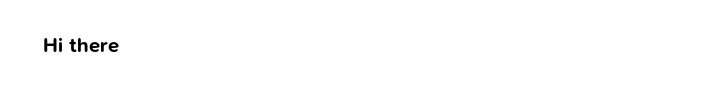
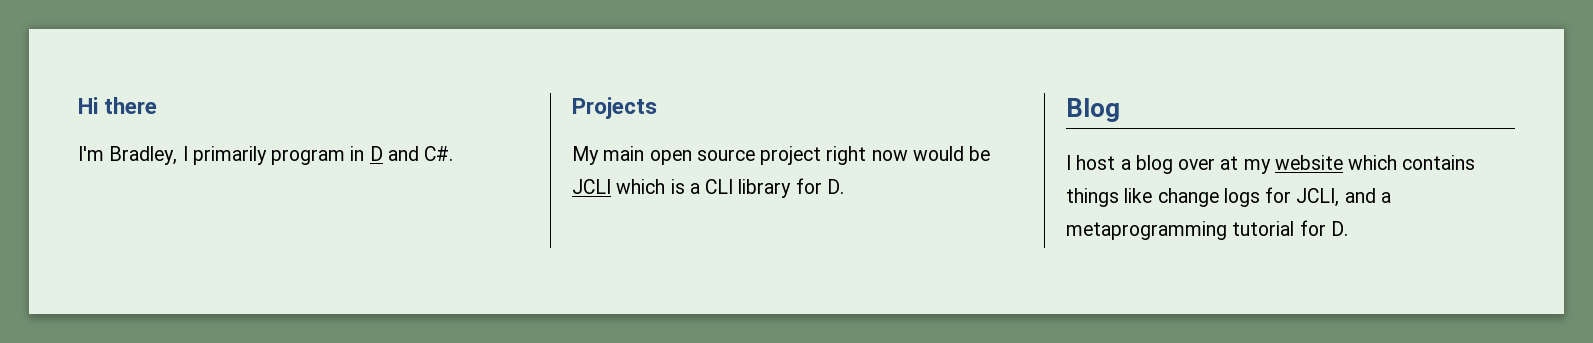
(119, 45) none -> [78,146,454,165] [572,97,657,119] [572,146,991,165] [572,178,844,198] [1066,98,1120,122] [1066,155,1476,174] [1066,187,1391,207] [1066,220,1348,240] // I'm Bradley, I primarily program in D and C#. // Projects // My main open source project right now would be JCLI which is a CLI library for D. // Blog // I host a blog over at my website which contains things like change logs for JCLI, and a metaprogramming tutorial for D.

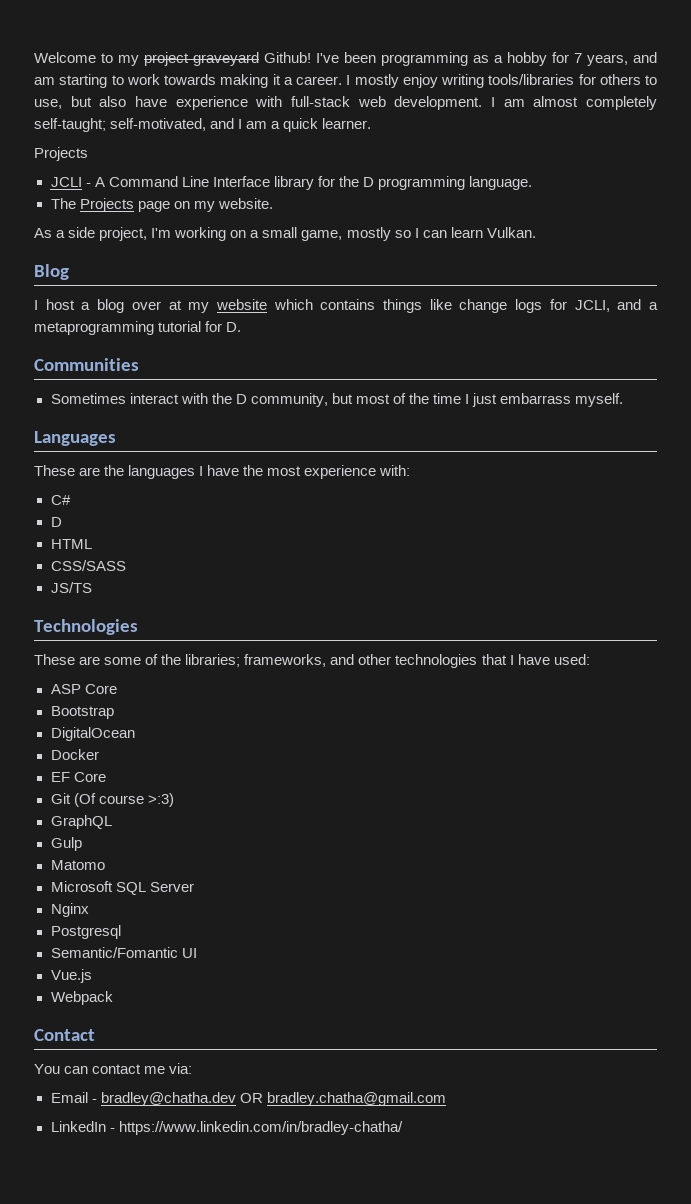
[78,97,158,114] [78,146,454,165] [572,97,657,119] [572,146,991,165] [572,178,844,198] Hi there // I'm Bradley, I primarily program in D and C#. // Projects // My main open source project right now would be JCLI which is a CLI library for D. -> [34,52,657,66] [34,74,657,88] [34,96,658,110] [34,118,372,132] [34,147,88,161] [50,176,533,190] [50,198,273,212] [34,227,536,241] Welcome to my project graveyard Github! I've been programming as a hobby for 7 years, and am starting to work towards making it a career. I mostly enjoy writing tools/libraries for others to use, but also have experience with full-stack web development. I am almost completely self-taught; self-motivated, and I am a quick learner. // Projects // JCLI - A Command Line Interface library for the D programming language. // The Projects page on my website. // As a side project, I'm working on a small game, mostly so I can learn Vulkan.
(1348, 228) none -> [34,358,139,371] [50,393,624,407] [34,431,116,446] [34,465,411,479] [50,495,71,505] [50,517,62,527] [50,539,92,549] [50,560,126,571] [50,582,92,593] [34,619,138,635] [34,654,590,668] [50,684,117,694] [50,706,114,719] [50,727,135,741] [50,749,99,760] [50,772,106,782] [50,793,174,807] [50,815,112,829] [50,837,82,851] [50,860,105,870] [50,881,194,895] [50,903,89,917] [50,925,121,939] [50,947,197,958] [50,969,92,983] [50,991,113,1005] [34,1029,95,1041] [34,1063,193,1074] [50,1092,446,1106] [50,1121,403,1135] // Communities // Sometimes interact with the D community, but most of the time I just embarrass myself. // Languages // These are the languages I have the most experience with: // C# // D // HTML // CSS/SASS // JS/TS // Technologies // These are some of the libraries; frameworks, and other technologies that I have used: // ASP Core // Bootstrap // DigitalOcean // Docker // EF Core // Git (Of course >:3) // GraphQL // Gulp // Matomo // Microsoft SQL Server // Nginx // Postgresql // Semantic/Fomantic UI // Vue.js // Webpack // Contact // You can contact me via: // Email - bradley@chatha.dev OR bradley.chatha@gmail.com // LinkedIn - https://www.linkedin.com/in/bradley-chatha/

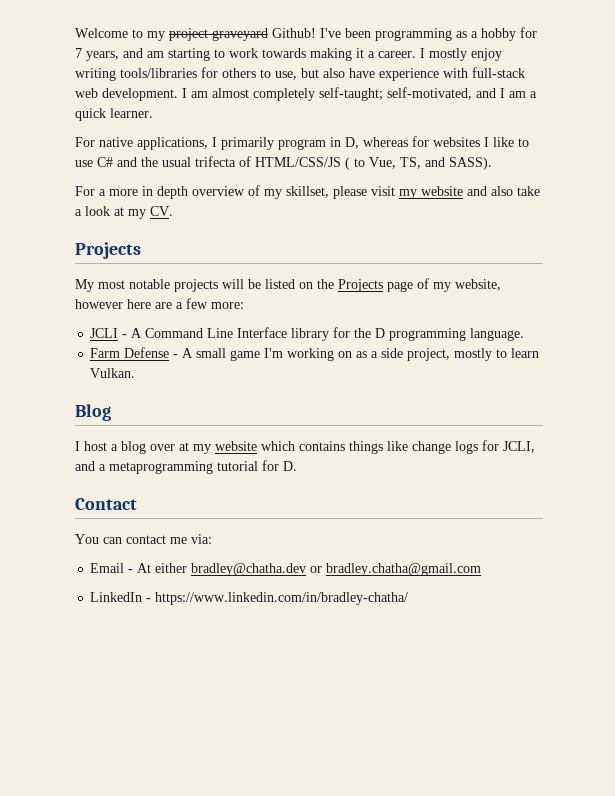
[34,147,88,161] Projects -> [75,136,529,150] [75,156,492,170] [75,185,540,199] [75,206,173,219] [75,242,141,259] [75,278,501,292] [75,298,244,309] For native applications, I primarily program in D, whereas for websites I like to use C# and the usual trifecta of HTML/CSS/JS ( to Vue, TS, and SASS). // For a more in depth overview of my skillset, please visit my website and also take a look at my CV. // Projects // My most notable projects will be listed on the Projects page of my website, however here are a few more:
[50,198,273,212] [34,227,447,241] The Projects page on my website. // As a side project, I'm working on a small game, mostly so I can -> [90,347,508,361] Farm Defense - A small game I'm working on as a side project, mostly to
[34,358,139,371] [50,393,624,407] [34,431,116,446] [34,465,411,479] [50,495,71,505] [50,517,62,527] [50,539,92,549] [50,560,126,571] [50,582,92,593] [34,619,138,635] [34,654,590,668] [50,684,117,694] [50,706,114,719] [50,727,135,741] [50,749,99,760] [50,772,106,782] [50,793,174,807] [50,815,112,829] [50,837,82,851] [50,860,105,870] [50,881,194,895] [50,903,89,917] [50,925,121,939] [50,947,197,958] [50,969,92,983] [50,991,113,1005] // Communities // Sometimes interact with the D community, but most of the time I just embarrass myself. // Languages // These are the languages I have the most experience with: // C# // D // HTML // CSS/SASS // JS/TS // Technologies // These are some of the libraries; frameworks, and other technologies that I have used: // ASP Core // Bootstrap // DigitalOcean // Docker // EF Core // Git (Of course >:3) // GraphQL // Gulp // Matomo // Microsoft SQL Server // Nginx // Postgresql // Semantic/Fomantic UI // Vue.js // Webpack -> (297, 466) none
[100,1092,263,1106] bradley@chatha.dev OR -> [137,563,323,576] At either bradley@chatha.dev or

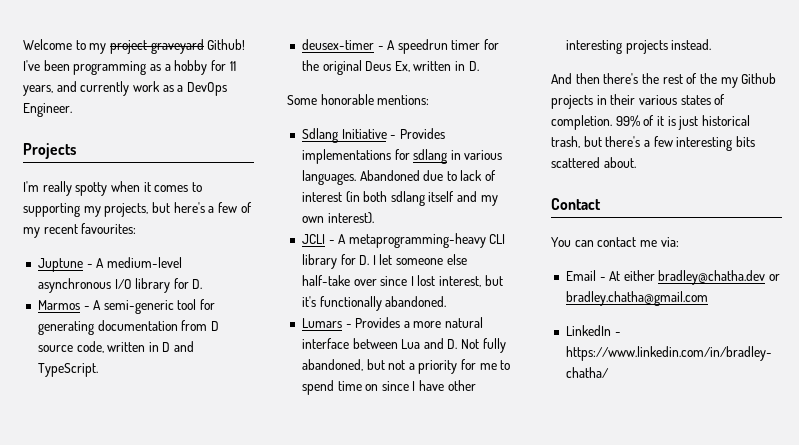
[75,48,82,58] 7 -> [229,61,236,71] 11
[147,48,502,61] [75,67,525,81] [75,87,537,101] [75,108,153,121] [75,136,529,150] [75,156,492,170] [75,185,540,199] [75,206,173,219] [75,242,141,259] [75,278,501,292] [75,298,244,309] [90,327,525,341] [90,347,540,361] [90,368,136,378] [75,404,111,421] [75,440,535,454] [75,460,297,474] am starting to work towards making it a career. I mostly enjoy writing tools/libraries for others to use, but also have experience with full-stack web development. I am almost completely self-taught; self-motivated, and I am a quick learner. // For native applications, I primarily program in D, whereas for websites I like to use C# and the usual trifecta of HTML/CSS/JS ( to Vue, TS, and SASS). // For a more in depth overview of my skillset, please visit my website and also take a look at my CV. // Projects // My most notable projects will be listed on the Projects page of my website, however here are a few more: // JCLI - A Command Line Interface library for the D programming language. // Farm Defense - A small game I'm working on as a side project, mostly to learn Vulkan. // Blog // I host a blog over at my website which contains things like change logs for JCLI, and a metaprogramming tutorial for D. -> [80,81,227,96] [23,103,72,117] [23,143,76,159] [23,181,202,196] [23,202,252,217] [23,223,137,238] [37,257,182,272] [37,278,203,293] [37,299,216,314] [37,320,219,335] [37,341,195,353] [37,363,98,377] [301,39,500,54] [301,60,479,75] [287,94,430,105] [301,128,445,143] [301,149,503,164] [301,170,497,185] [301,191,498,206] [301,212,374,224] [301,233,506,248] [301,254,467,269] [301,275,503,287] [301,296,447,311] [301,317,484,328] [301,338,506,353] [301,359,511,374] [301,380,476,395] [565,39,712,54] [551,73,777,88] [551,94,726,109] [551,115,750,130] [551,136,755,151] [551,157,636,168] currently work as a DevOps Engineer. // Projects // I'm really spotty when it comes to supporting my projects, but here's a few of my recent favourites: // Juptune - A medium-level asynchronous I/O library for D. // Marmos - A semi-generic tool for generating documentation from D source code, written in D and TypeScript. // deusex-timer - A speedrun timer for the original Deus Ex, written in D. // Some honorable mentions: // Sdlang Initiative - Provides implementations for sdlang in various languages. Abandoned due to lack of interest (in both sdlang itself and my own interest). // JCLI - A metaprogramming-heavy CLI library for D. I let someone else half-take over since I lost interest, but it's functionally abandoned. // Lumars - Provides a more natural interface between Lua and D. Not fully abandoned, but not a priority for me to spend time on since I have other interesting projects instead. // And then there's the rest of the my Github projects in their various states of completion. 99% of it is just historical trash, but there's a few interesting bits scattered about.

